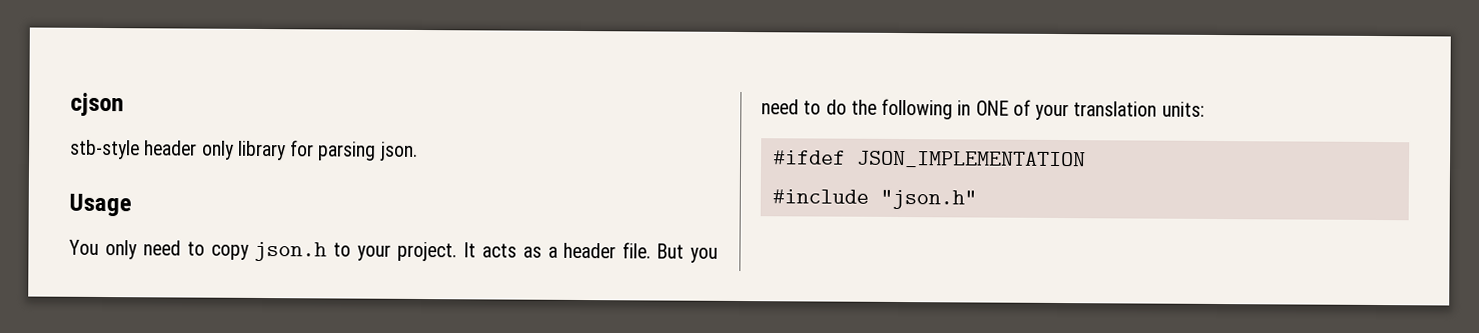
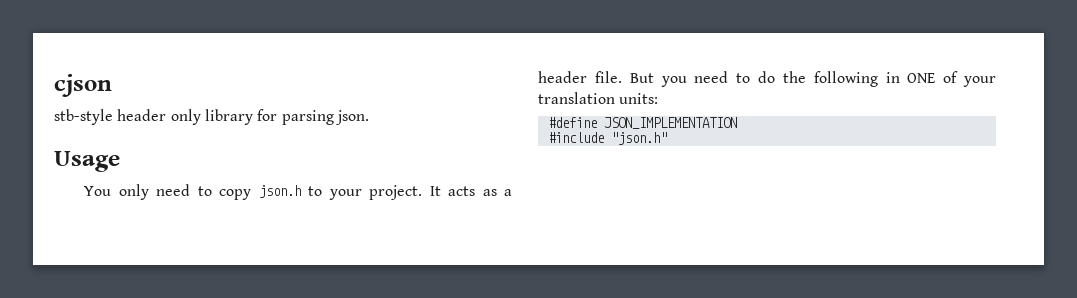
[772,150,846,165] #ifdef -> [547,117,597,128] #define

